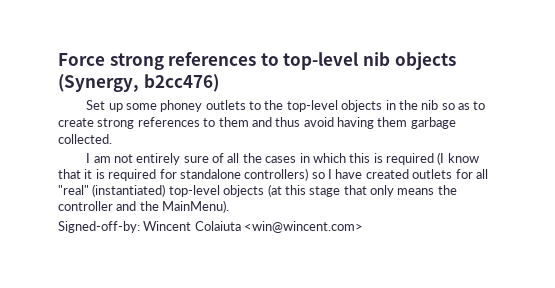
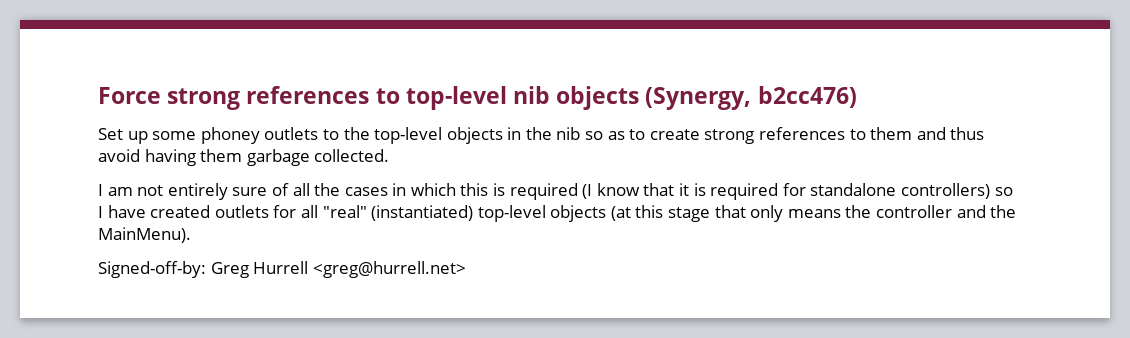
[143,221,364,233] Wincent Colaiuta <win@wincent.com> -> [210,261,466,278] Greg Hurrell <greg@hurrell.net>

